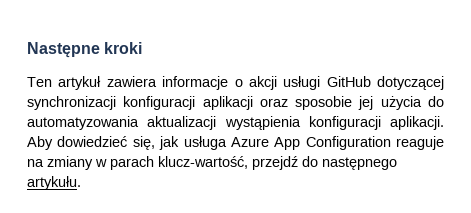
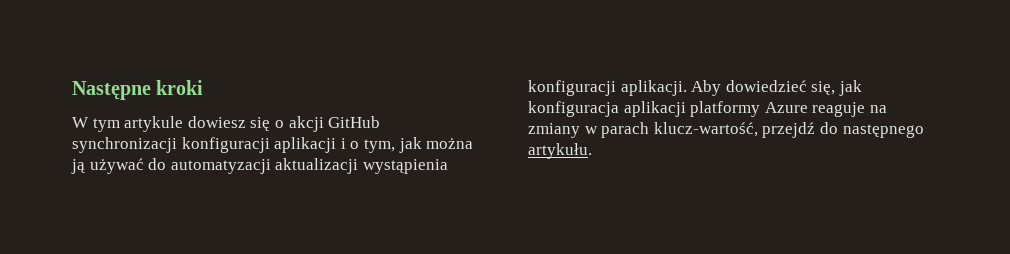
[27,76,444,90] [27,96,444,110] [27,116,139,130] Ten artykuł zawiera informacje o akcji usługi GitHub dotyczącej synchronizacji konfiguracji aplikacji oraz sposobie jej użycia do automatyzowania -> [72,116,381,132] [72,137,474,153] [71,158,271,174] W tym artykule dowiesz się o akcji GitHub synchronizacji konfiguracji aplikacji i o tym, jak można ją używać do automatyzacji
[183,136,391,150] usługa Azure App Configuration -> [528,101,808,117] konfiguracja aplikacji platformy Azure

